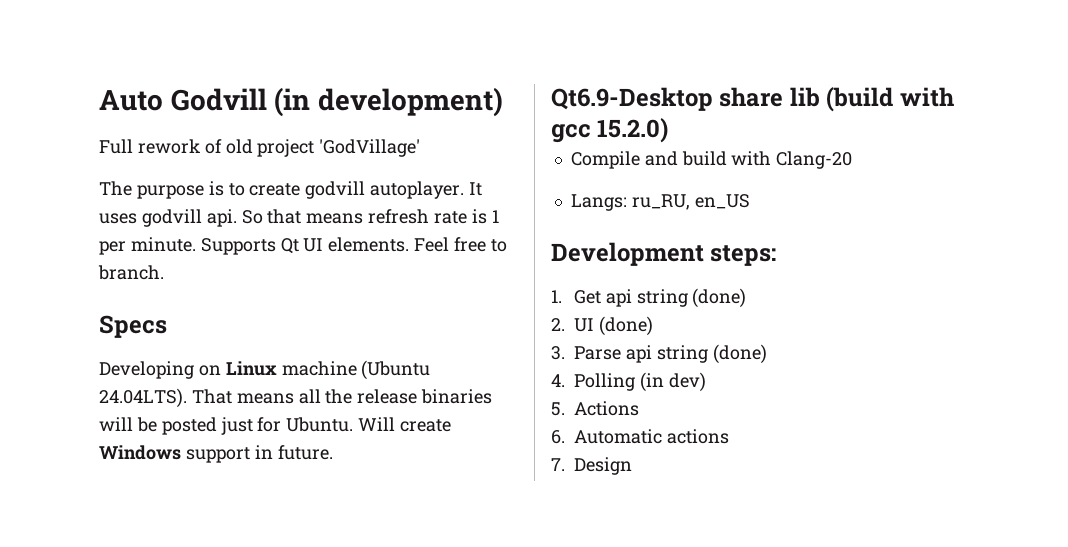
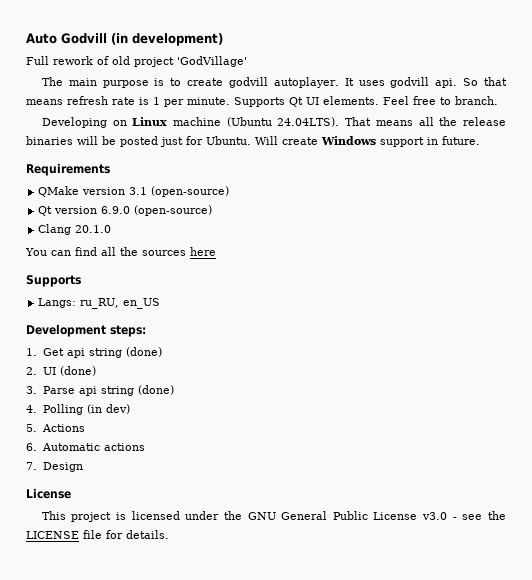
(132, 188) none -> [68,78,97,86] main
[99,315,167,338] // Specs -> (498, 100) none
[551,87,954,112] [551,118,669,143] [570,151,853,169] Qt6.9-Desktop share lib (build with gcc 15.2.0) // Compile and build with Clang-20 -> [26,163,110,176] [38,186,230,197] [38,205,213,216] [38,224,112,235] [25,247,216,256] [26,275,81,287] Requirements // QMake version 3.1 (open-source) // Qt version 6.9.0 (open-source) // Clang 20.1.0 // You can find all the sources here // Supports
(632, 466) none -> [26,488,71,499] [41,511,507,522] [26,530,169,539] // License // This project is licensed under the GNU General Public License v3.0 - see the LICENSE file for details.

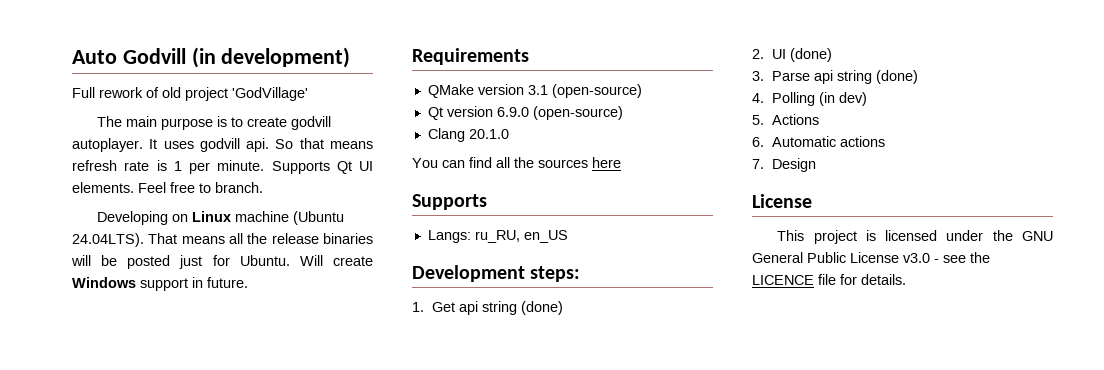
[26,531,79,539] LICENSE -> [752,275,814,285] LICENCE

